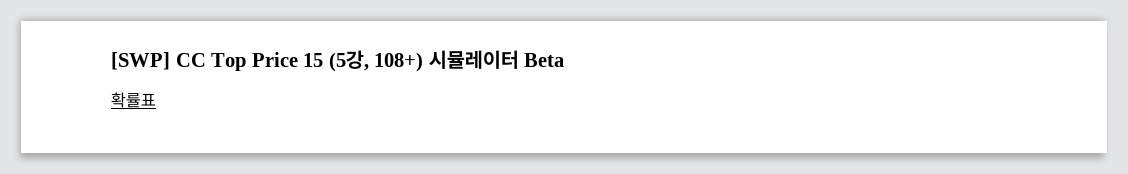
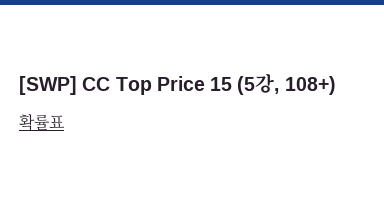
[428,50,565,69] 시뮬레이터 Beta -> (336, 85) none

